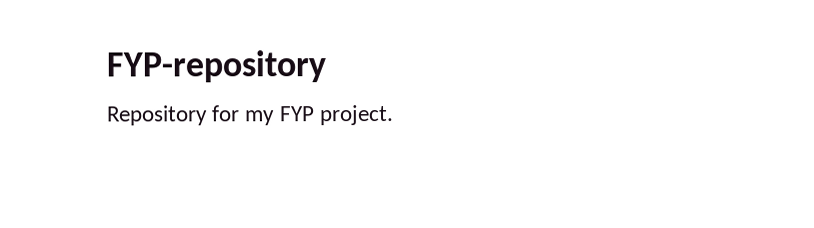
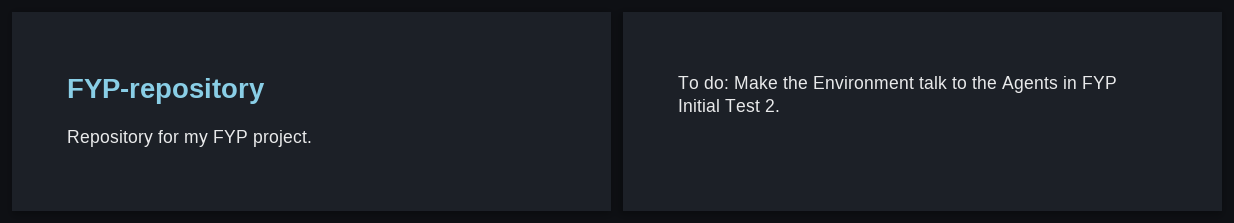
(394, 115) none -> [678,76,1117,93] [678,99,780,112] // To do: Make the Environment talk to the Agents in FYP Initial Test 2.

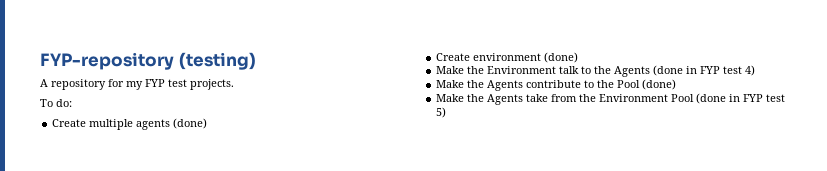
[67,130,153,147] // Repository -> [178,52,256,70] [40,79,106,90] (testing) // A repository
[253,130,312,147] project. -> [168,79,234,90] test projects.
(729, 82) none -> [52,118,208,130] [436,52,579,63] // Create multiple agents (done) // Create environment (done) //
[1063,76,1117,89] [678,99,780,112] in FYP Initial Test 2. -> [653,65,756,76] [436,79,677,91] [436,93,786,105] [436,107,447,118] (done in FYP test 4) // Make the Agents contribute to the Pool (done) // Make the Agents take from the Environment Pool (done in FYP test 5)

